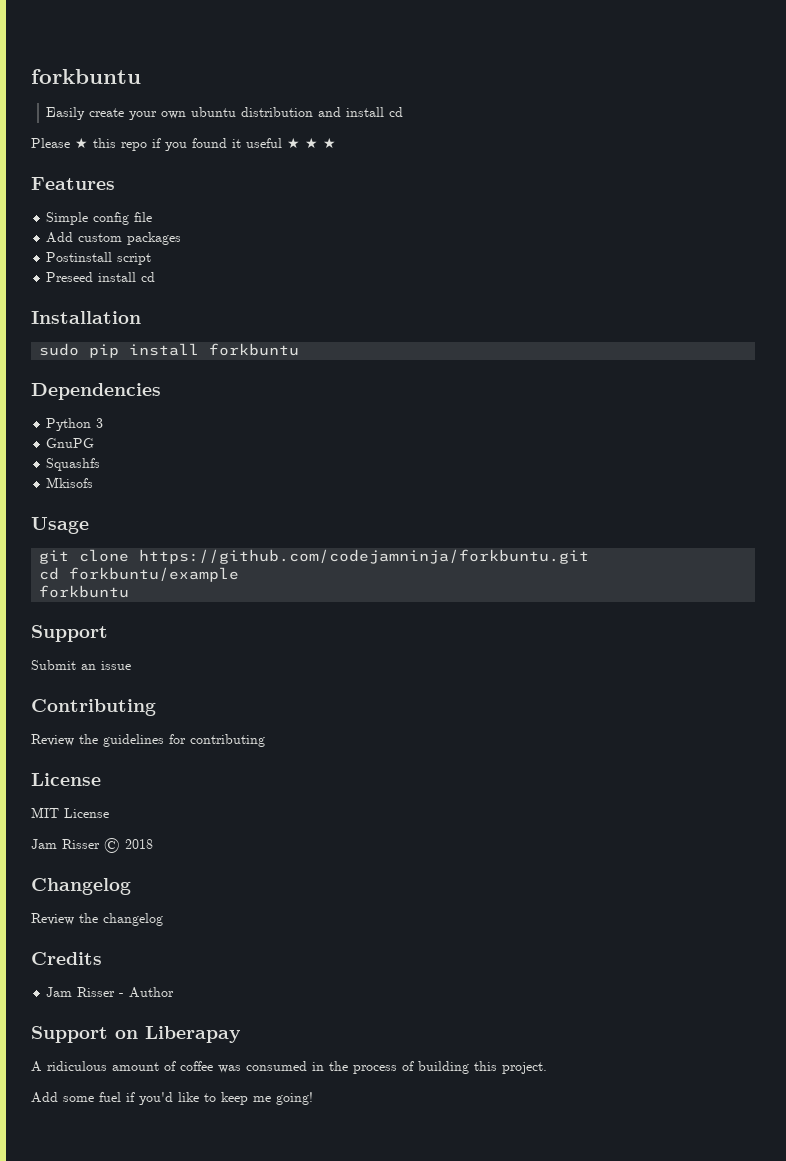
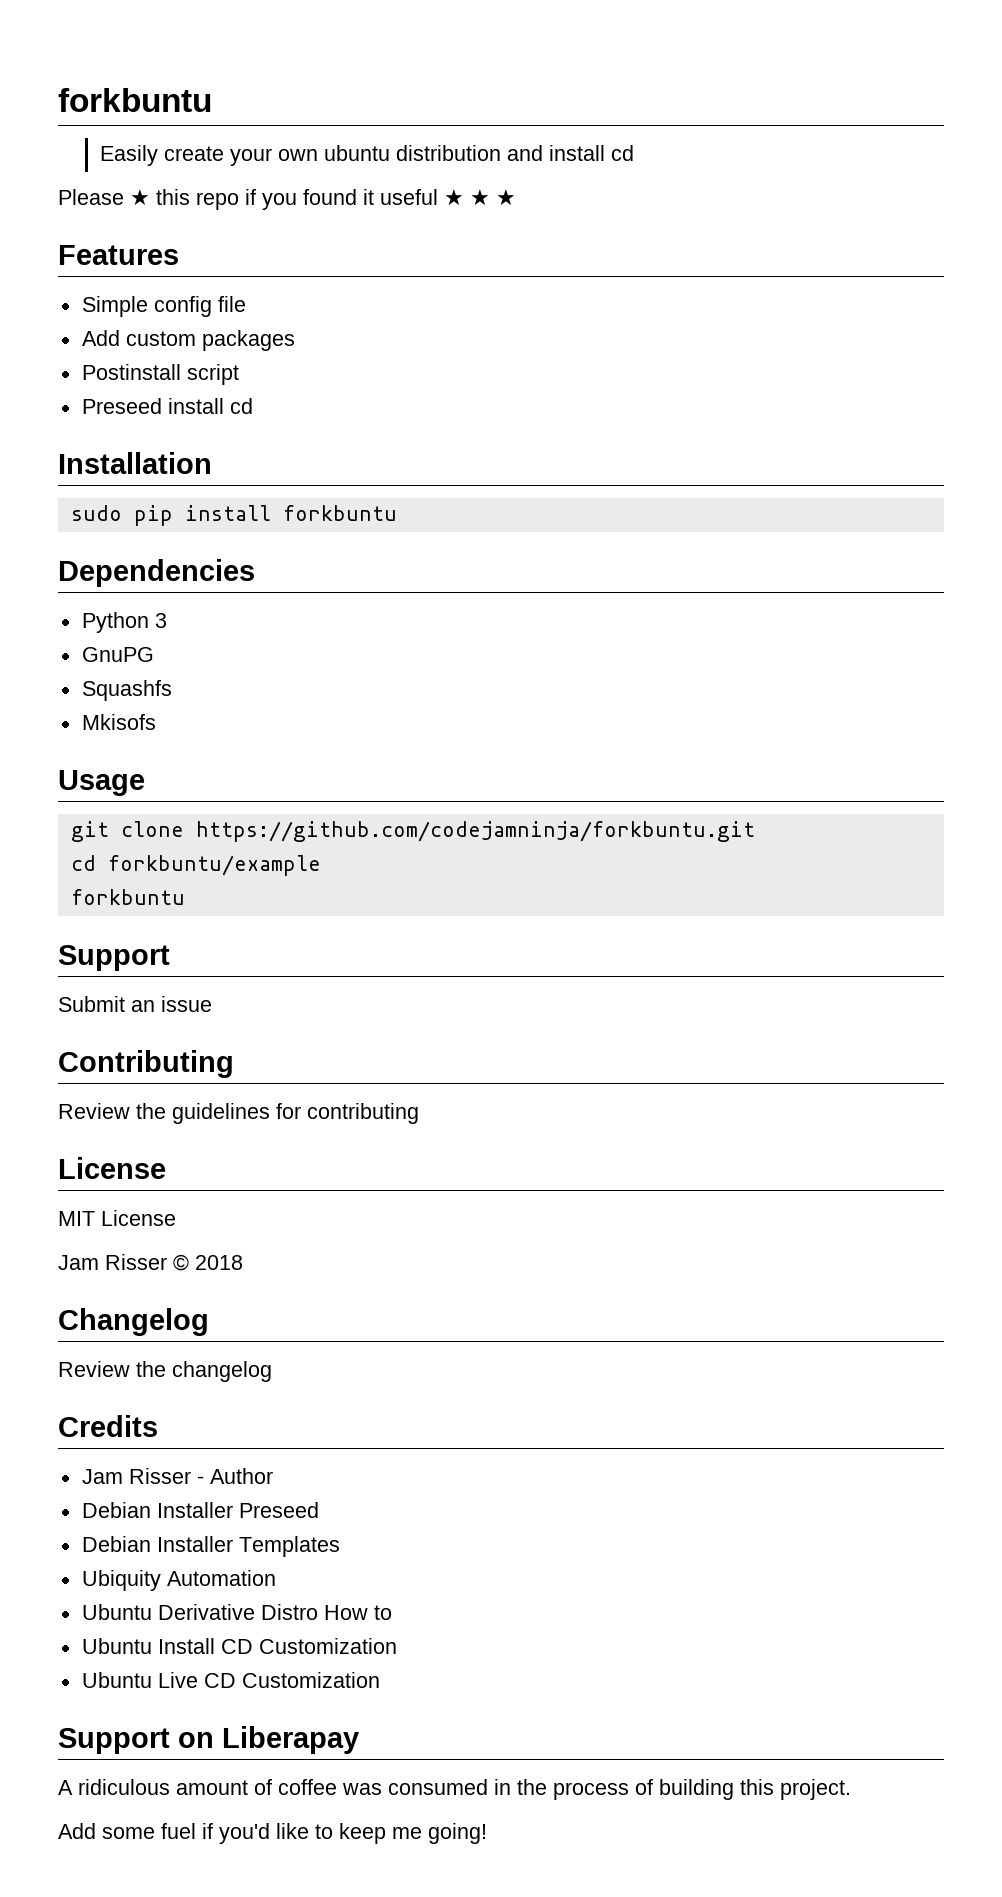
(175, 992) none -> [81,1502,319,1518] [81,1536,340,1557] [81,1570,276,1591] [81,1604,392,1620] [81,1638,397,1654] [81,1672,380,1688] // Debian Installer Preseed // Debian Installer Templates // Ubiquity Automation // Ubuntu Derivative Distro How to // Ubuntu Install CD Customization // Ubuntu Live CD Customization

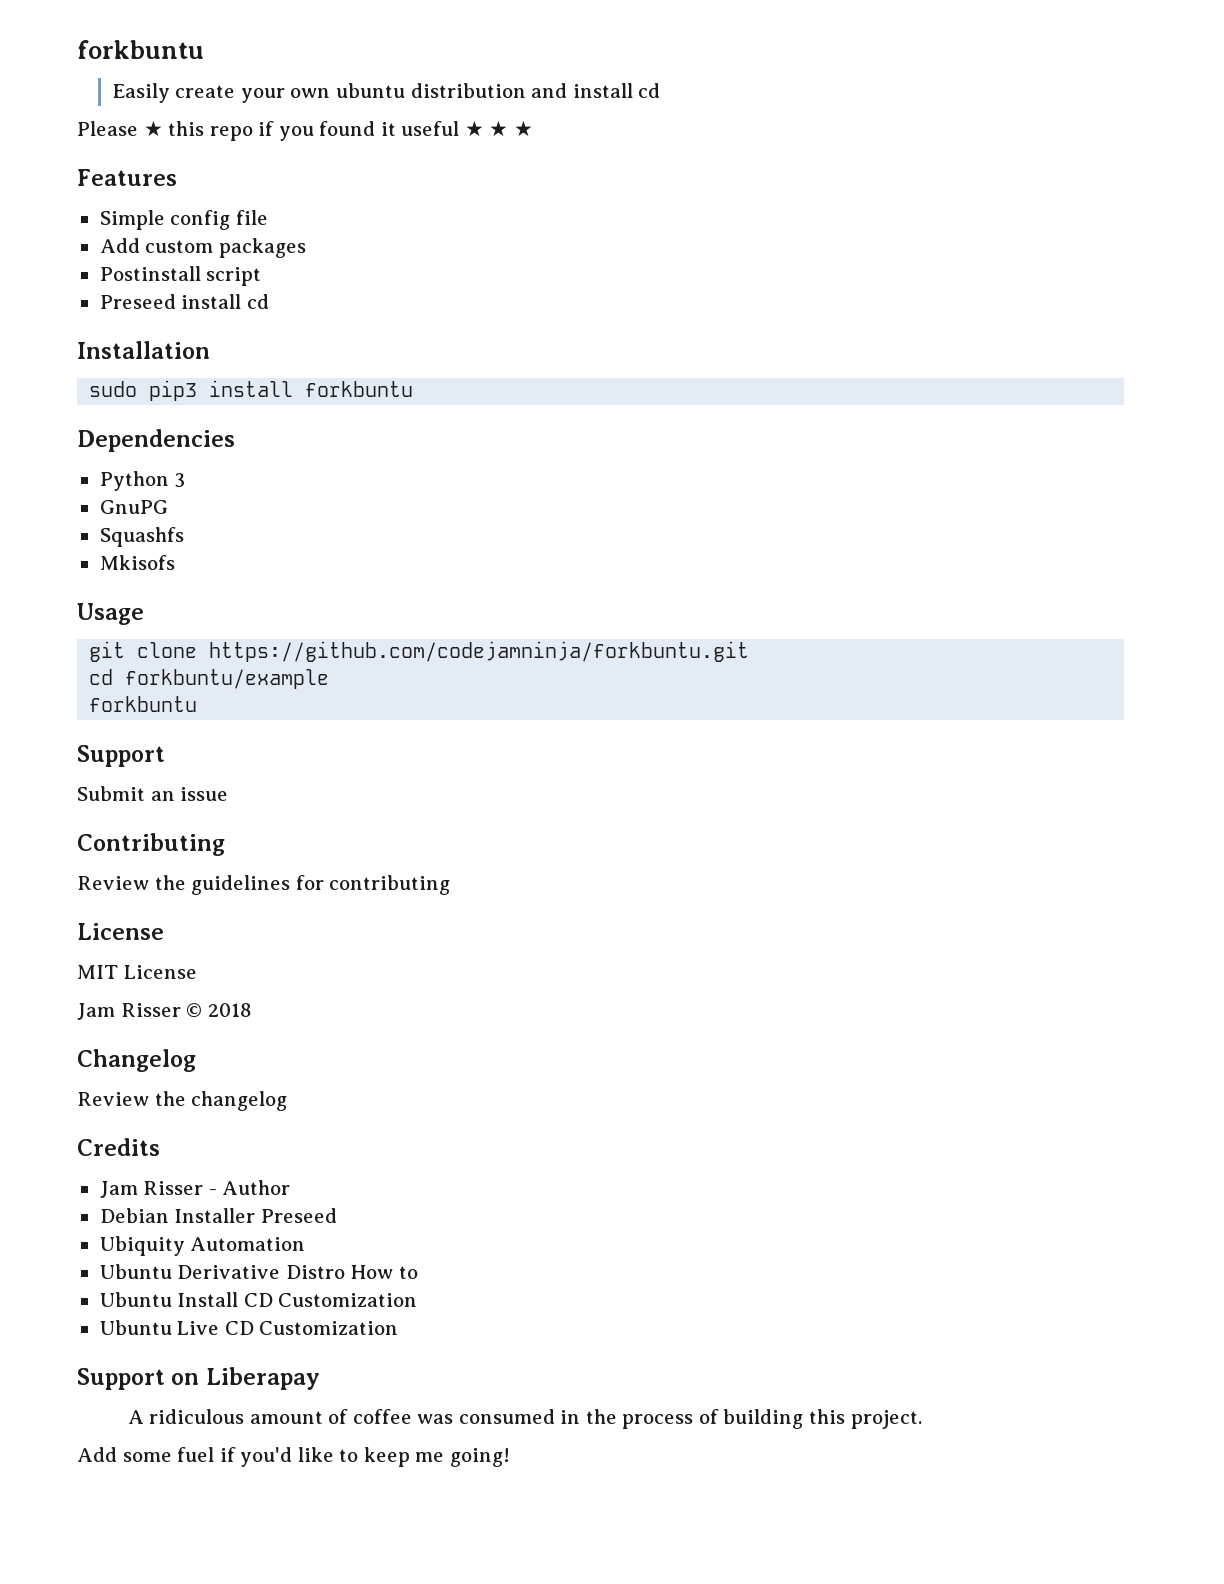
[133,505,173,526] pip -> [149,380,198,401] pip3
[81,1536,340,1557] // Debian Installer Templates -> (337, 1215) none

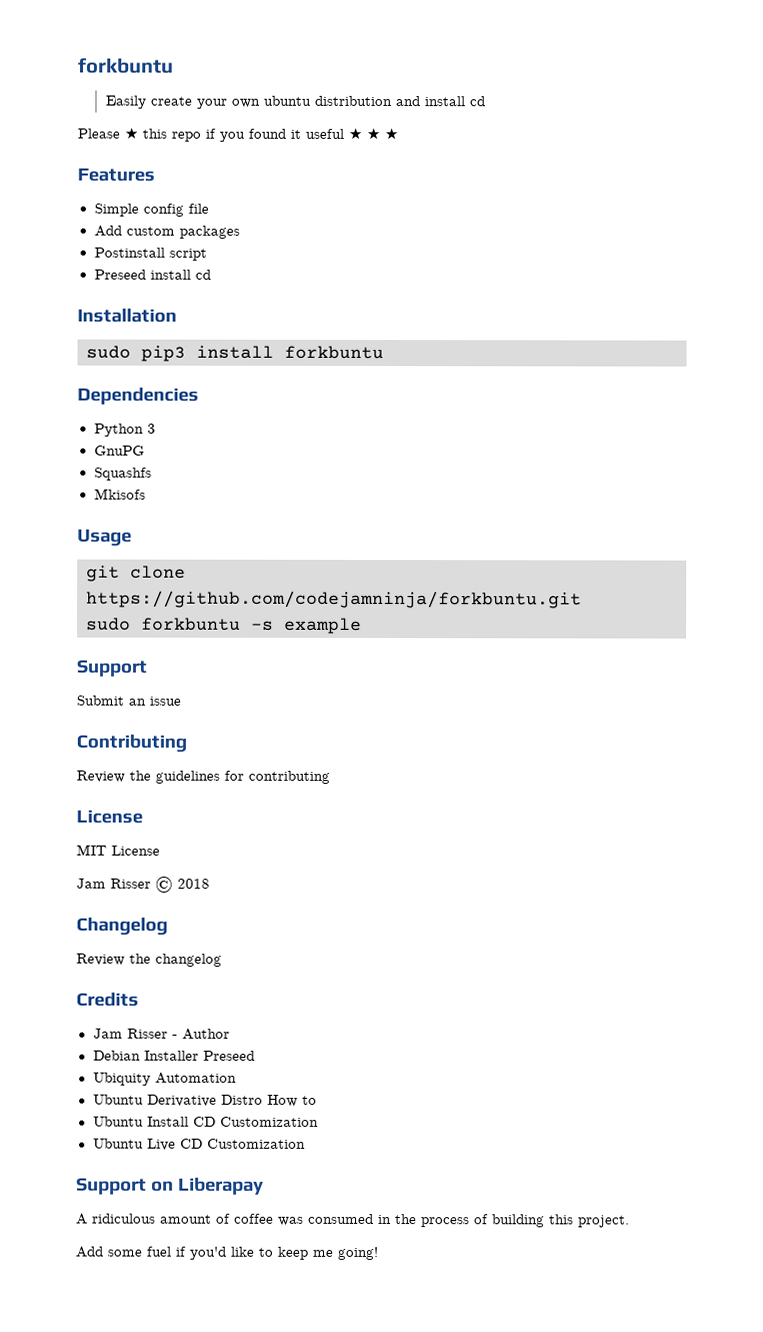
[89,669,330,689] [89,696,198,712] cd forkbuntu/example // forkbuntu -> [86,617,362,634] sudo forkbuntu -s example

